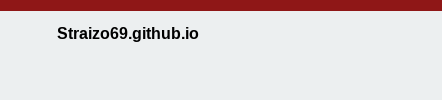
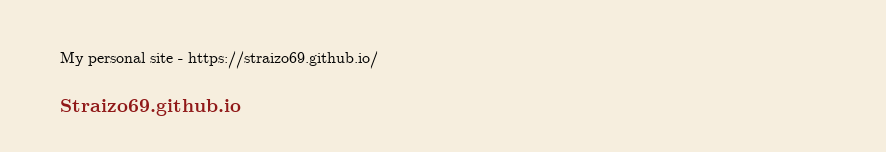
(57, 34) none -> [60,51,378,69] My personal site - https://straizo69.github.io/ //

